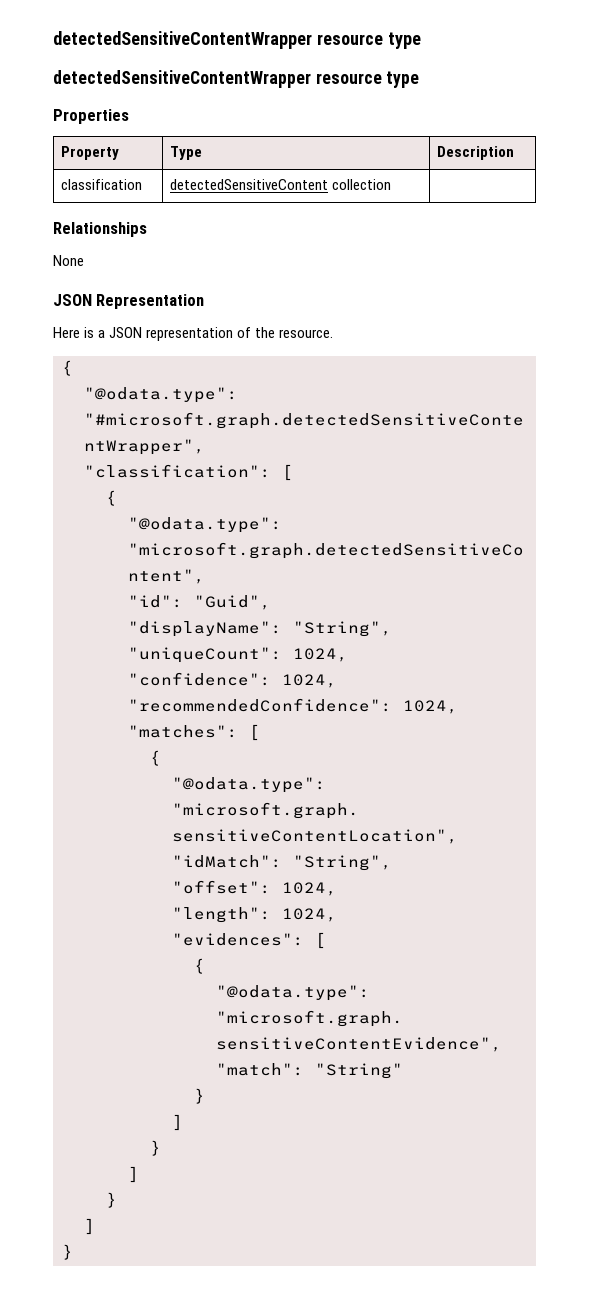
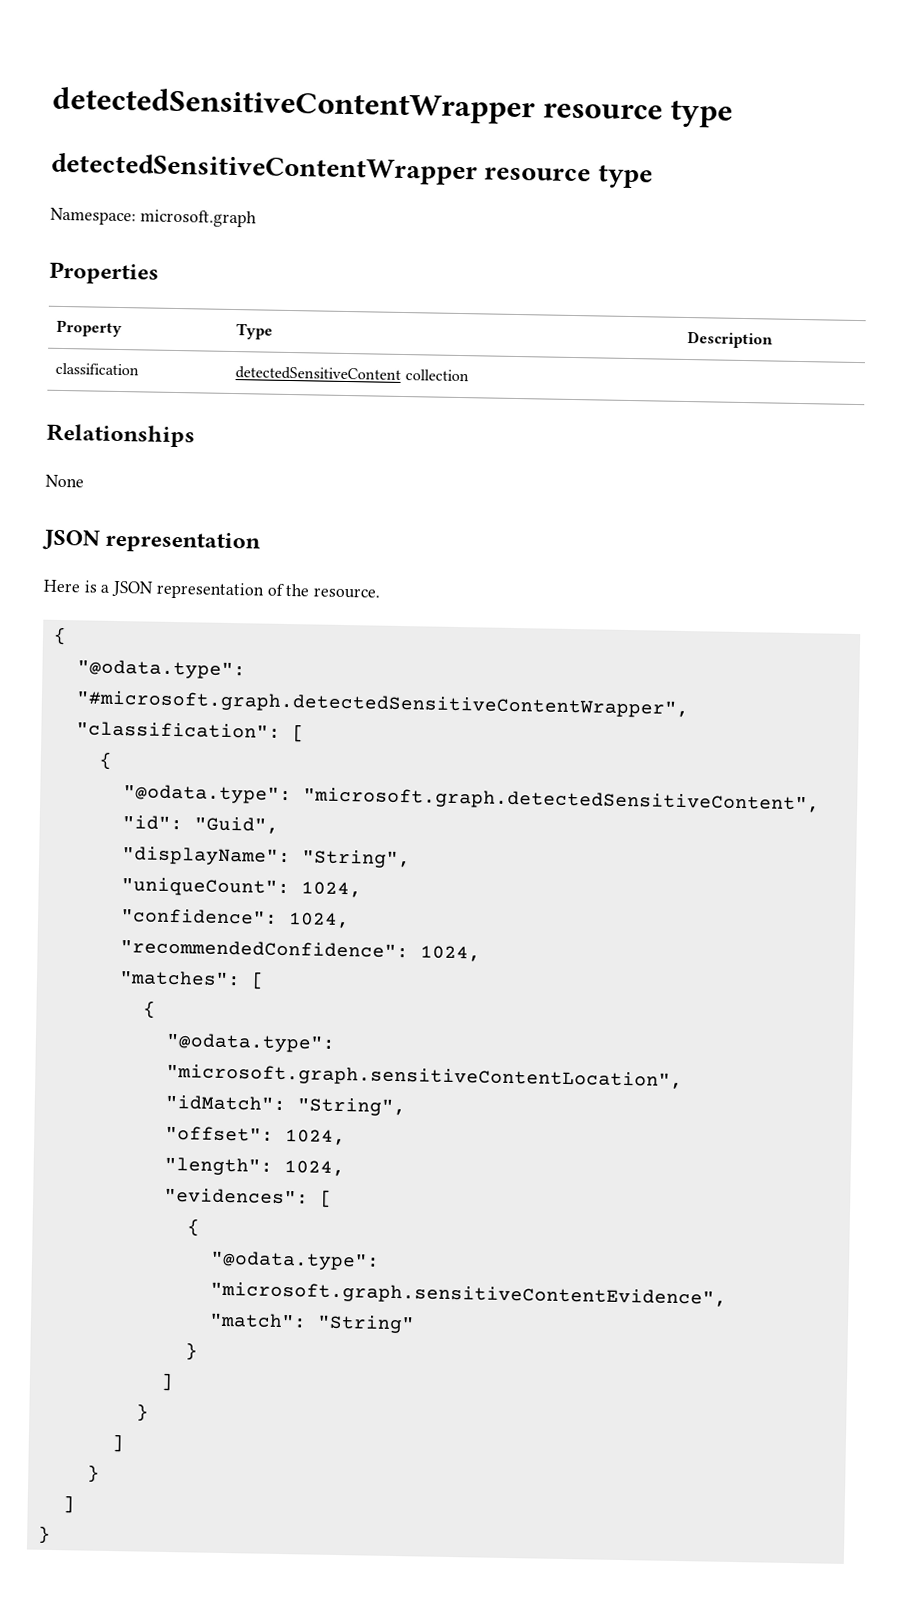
(420, 79) none -> [50,207,257,228] // Namespace: microsoft.graph
[96,294,205,309] Representation -> [105,530,262,554] representation

